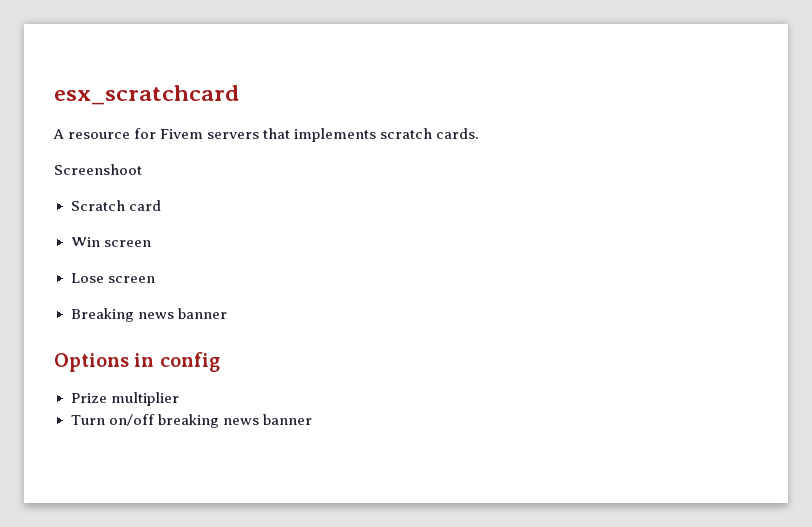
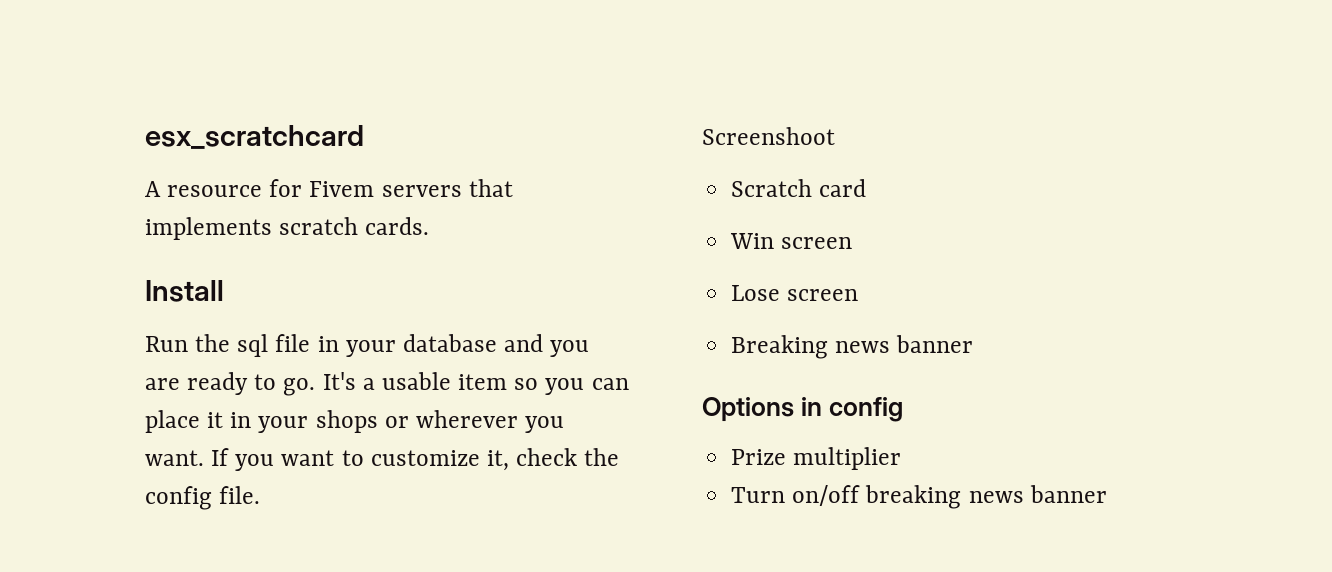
(480, 133) none -> [145,280,224,302] [145,334,590,357] [145,372,629,396] [145,410,565,433] [145,448,620,471] [145,486,261,510] // Install // Run the sql file in your database and you are ready to go. It's a usable item so you can place it in your shops or wherever you want. If you want to customize it, check the config file.

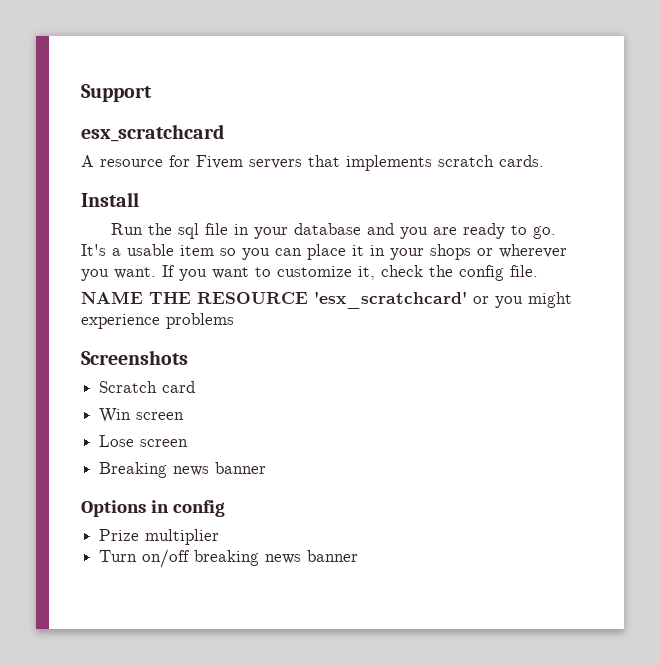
(145, 137) none -> [81,84,152,102] Support //
[702,127,835,145] Screenshoot -> [81,291,572,309] [81,313,234,329] [81,350,188,365] NAME THE RESOURCE 'esx_scratchcard' or you might experience problems // Screenshots

